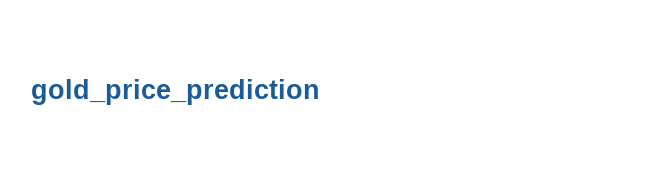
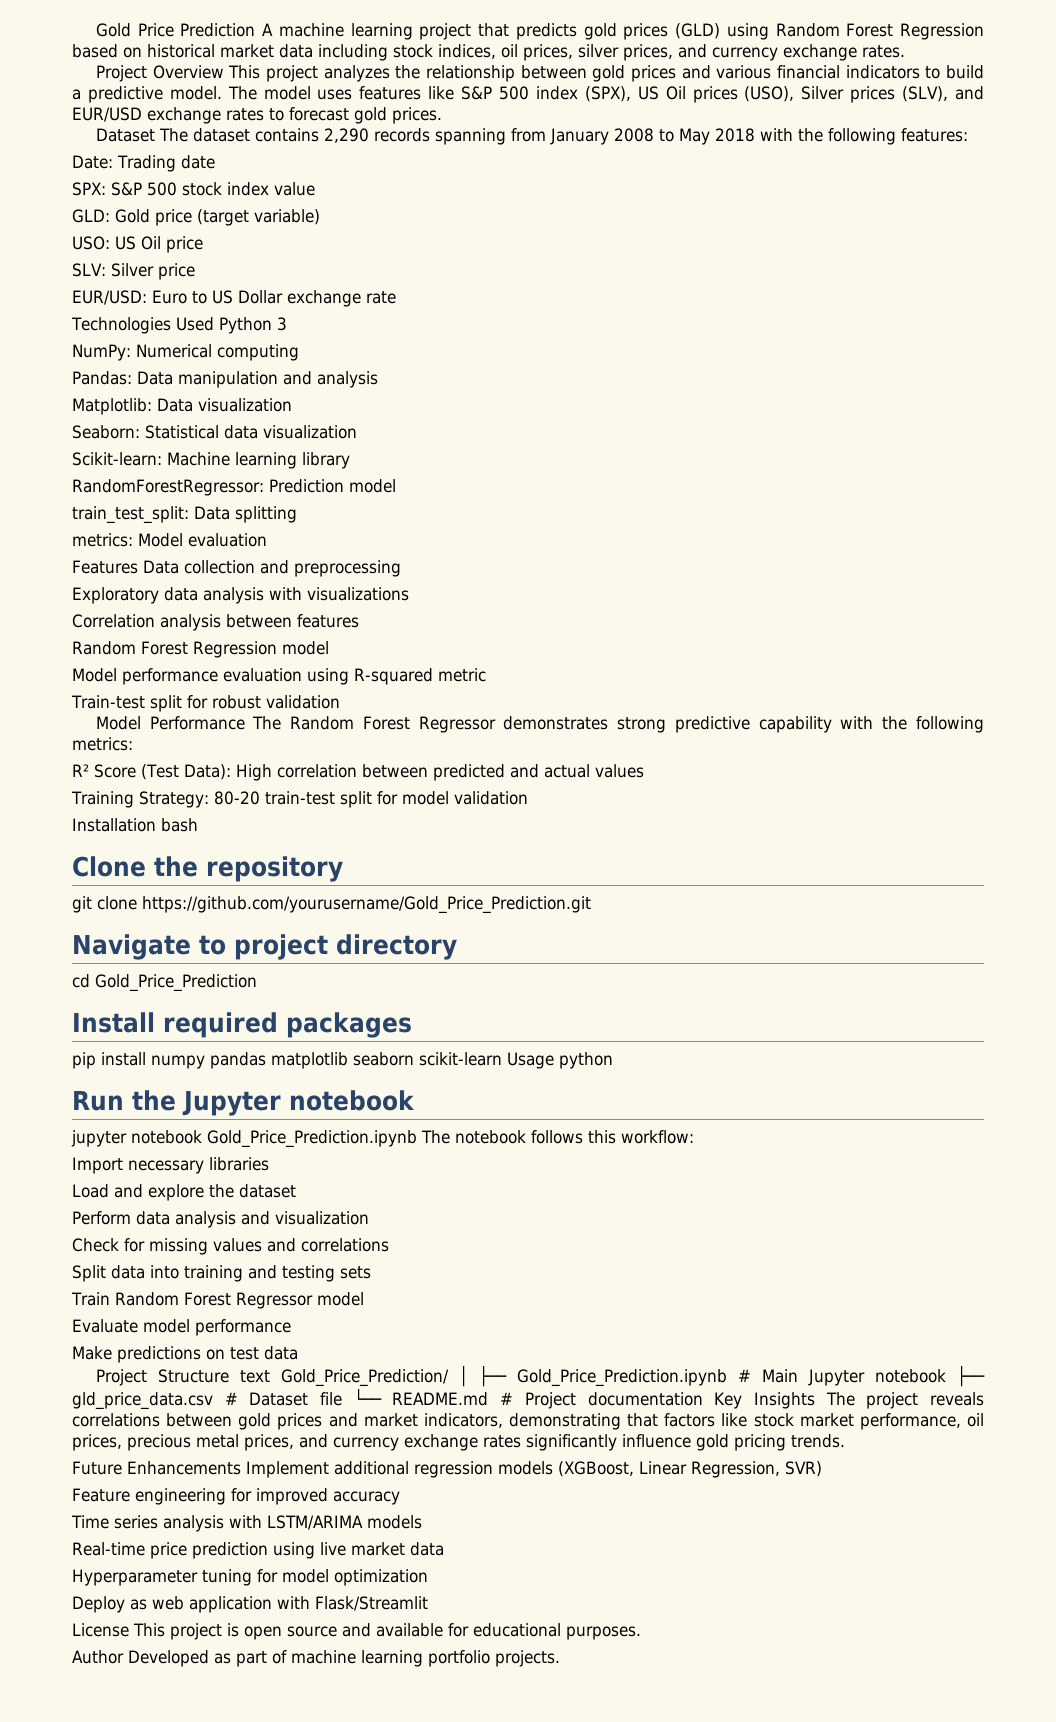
[31,79,320,105] gold_price_prediction -> [95,23,984,40] [72,44,905,61] [95,65,985,82] [72,86,985,103] [72,107,442,124] [95,128,968,145] [72,155,215,172] [72,182,315,196] [72,209,320,226] [72,236,203,253] [72,263,195,280] [72,290,396,307] [71,317,287,334] [72,344,299,361] [72,371,378,388] [72,398,292,415] [72,425,357,439] [72,452,350,469] [72,479,396,496] [72,506,297,524] [72,533,267,547] [72,560,401,577] [72,587,409,604] [72,614,359,631] [72,641,329,658] [72,668,486,685] [71,695,340,712] [95,716,985,733] [72,737,133,751] [72,764,644,781] [71,791,528,808] [72,818,198,832] [72,856,343,882] [72,896,591,914] [72,934,457,960] [72,974,257,992] [72,1012,412,1038] [72,1052,613,1069] [72,1090,415,1116] [71,1130,694,1148] [72,1157,269,1174] [72,1184,296,1201] [72,1211,369,1228] [72,1238,389,1255] [72,1265,371,1282] [71,1292,364,1309] [72,1319,291,1336] [72,1346,298,1363] [95,1366,985,1387] [72,1389,985,1410] [72,1413,984,1430] [72,1434,845,1451] [72,1461,822,1478] [72,1488,400,1505] [71,1515,422,1532] [72,1542,444,1559] [72,1569,428,1586] [72,1596,428,1613] [72,1623,641,1640] [72,1650,560,1667] Gold Price Prediction A machine learning project that predicts gold prices (GLD) using Random Forest Regression based on historical market data including stock indices, oil prices, silver prices, and currency exchange rates. // Project Overview This project analyzes the relationship between gold prices and various financial indicators to build a predictive model. The model uses features like S&P 500 index (SPX), US Oil prices (USO), Silver prices (SLV), and EUR/USD exchange rates to forecast gold prices. // Dataset The dataset contains 2,290 records spanning from January 2008 to May 2018 with the following features: // Date: Trading date // SPX: S&P 500 stock index value // GLD: Gold price (target variable) // USO: US Oil price // SLV: Silver price // EUR/USD: Euro to US Dollar exchange rate // Technologies Used Python 3 // NumPy: Numerical computing // Pandas: Data manipulation and analysis // Matplotlib: Data visualization // Seaborn: Statistical data visualization // Scikit-learn: Machine learning library // RandomForestRegressor: Prediction model // train_test_split: Data splitting // metrics: Model evaluation // Features Data collection and preprocessing // Exploratory data analysis with visualizations // Correlation analysis between features // Random Forest Regression model // Model performance evaluation using R-squared metric // Train-test split for robust validation // Model Performance The Random Forest Regressor demonstrates strong predictive capability with the following metrics: // R² Score (Test Data): High correlation between predicted and actual values // Training Strategy: 80-20 train-test split for model validation // Installation bash // Clone the repository // git clone https://github.com/yourusername/Gold_Price_Prediction.git // Navigate to project directory // cd Gold_Price_Prediction // Install required packages // pip install numpy pandas matplotlib seaborn scikit-learn Usage python // Run the Jupyter notebook // jupyter notebook Gold_Price_Prediction.ipynb The notebook follows this workflow: // Import necessary libraries // Load and explore the dataset // Perform data analysis and visualization // Check for missing values and correlations // Split data into training and testing sets // Train Random Forest Regressor model // Evaluate model performance // Make predictions on test data // Project Structure text Gold_Price_Prediction/ │ ├── Gold_Price_Prediction.ipynb # Main Jupyter notebook ├── gld_price_data.csv # Dataset file └── README.md # Project documentation Key Insights The project reveals correlations between gold prices and market indicators, demonstrating that factors like stock market performance, oil prices, precious metal prices, and currency exchange rates significantly influence gold pricing trends. // Future Enhancements Implement additional regression models (XGBoost, Linear Regression, SVR) // Feature engineering for improved accuracy // Time series analysis with LSTM/ARIMA models // Real-time price prediction using live market data // Hyperparameter tuning for model optimization // Deploy as web application with Flask/Streamlit // License This project is open source and available for educational purposes. // Author Developed as part of machine learning portfolio projects.

